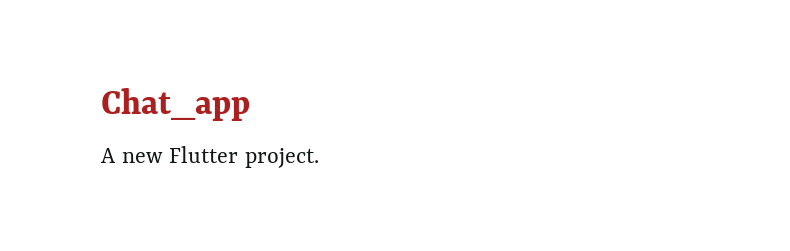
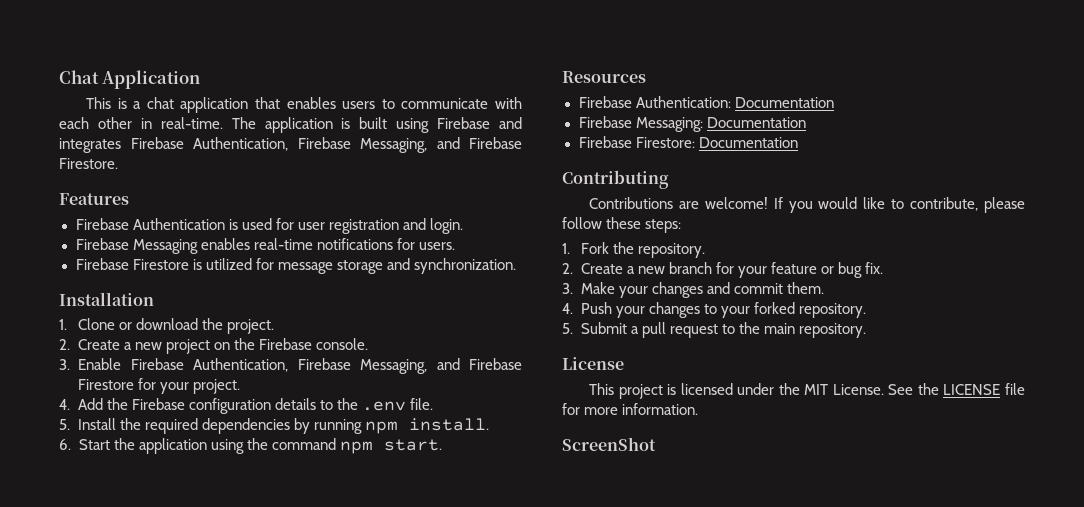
[101,88,250,121] [101,146,319,168] Chat_app // A new Flutter project. -> [59,70,201,89] [85,97,523,113] [59,117,522,133] [59,137,522,153] [59,158,118,169] [59,193,129,205] [75,218,463,234] [75,238,455,254] [75,258,516,274] [59,292,154,306] [59,318,275,334] [59,338,369,354] [59,358,522,374] [78,378,241,394] [59,398,434,414] [59,418,490,434] [59,438,442,454] [562,71,646,83] [578,96,834,108] [578,116,806,132] [578,136,798,148] [562,170,669,189] [588,197,1025,213] [562,217,682,233] [562,242,706,258] [562,262,884,278] [562,282,825,298] [562,302,867,318] [562,322,867,338] [562,357,624,370] [588,383,1025,399] [562,403,699,415] [562,437,656,451] Chat Application // This is a chat application that enables users to communicate with each other in real-time. The application is built using Firebase and integrates Firebase Authentication, Firebase Messaging, and Firebase Firestore. // Features // Firebase Authentication is used for user registration and login. // Firebase Messaging enables real-time notifications for users. // Firebase Firestore is utilized for message storage and synchronization. // Installation // 1. Clone or download the project. // 2. Create a new project on the Firebase console. // 3. Enable Firebase Authentication, Firebase Messaging, and Firebase Firestore for your project. // 4. Add the Firebase configuration details to the .env file. // 5. Install the required dependencies by running npm install. // 6. Start the application using the command npm start. // Resources // Firebase Authentication: Documentation // Firebase Messaging: Documentation // Firebase Firestore: Documentation // Contributing // Contributions are welcome! If you would like to contribute, please follow these steps: // 1. Fork the repository. // 2. Create a new branch for your feature or bug fix. // 3. Make your changes and commit them. // 4. Push your changes to your forked repository. // 5. Submit a pull request to the main repository. // License // This project is licensed under the MIT License. See the LICENSE file for more information. // ScreenShot

